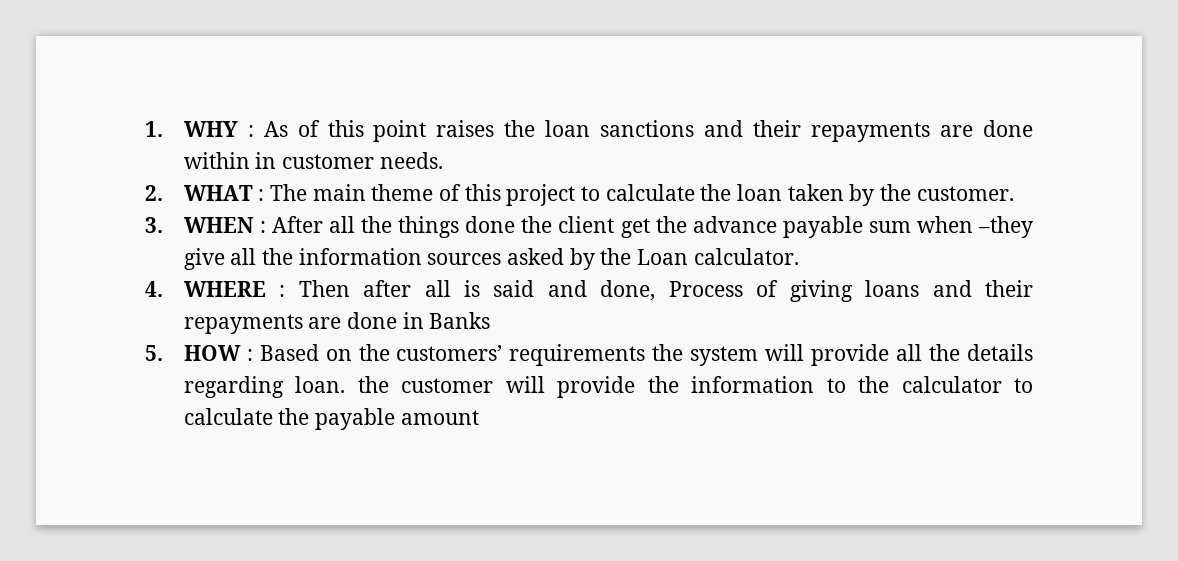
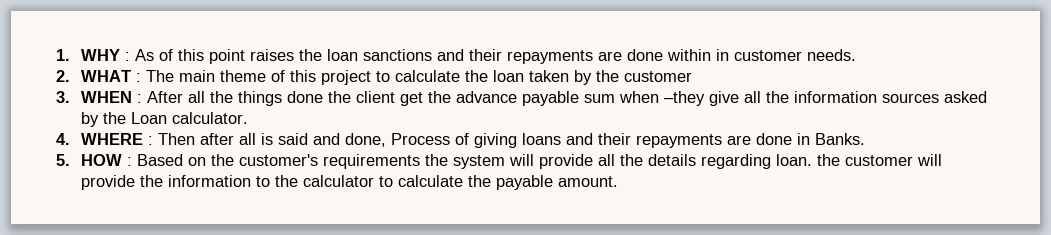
[916,186,1014,201] customer. -> [624,71,693,82] customer
[429,312,491,329] Banks -> [815,133,866,145] Banks.
[396,345,503,361] customers’ -> [239,154,319,166] customer's
[400,410,479,425] amount -> [558,176,619,187] amount.

